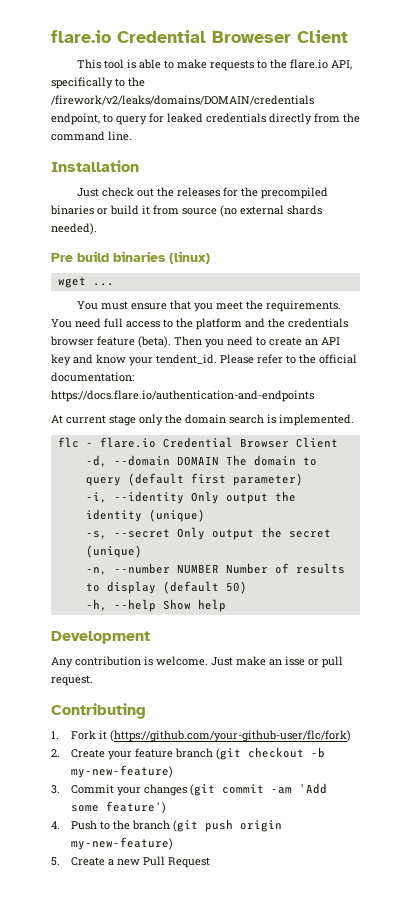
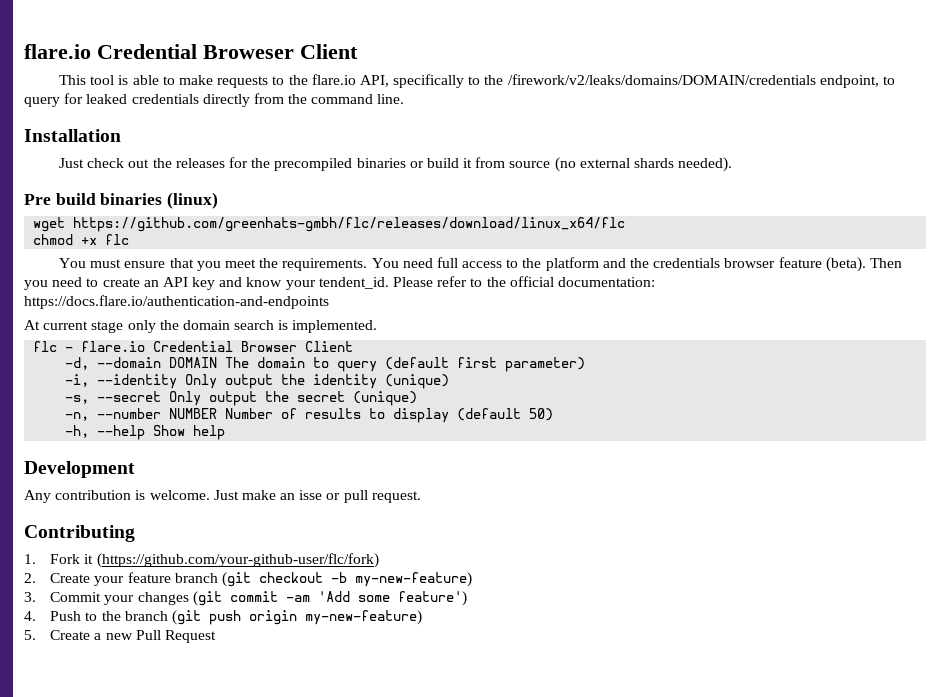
[92,283,114,286] ... -> [73,217,626,232] [33,234,130,245] https://github.com/greenhats-gmbh/flc/releases/download/linux_x64/flc // chmod +x flc

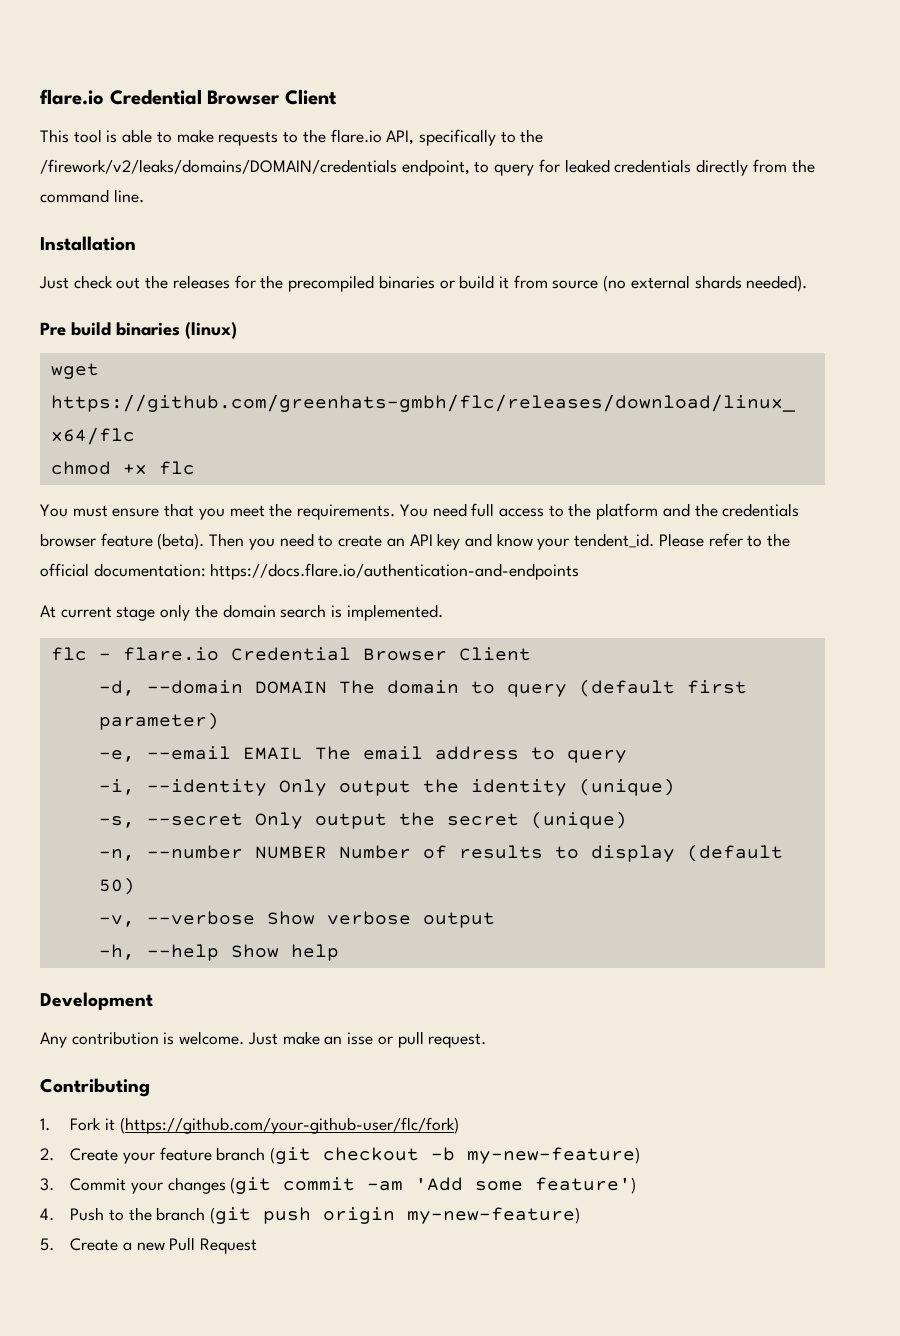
[24,44,294,59] flare.io Credential Broweser -> [40,89,281,105] flare.io Credential Browser
(586, 364) none -> [98,746,627,763] // -e, --email EMAIL The email address to query
(554, 414) none -> [98,911,495,928] // -v, --verbose Show verbose output

